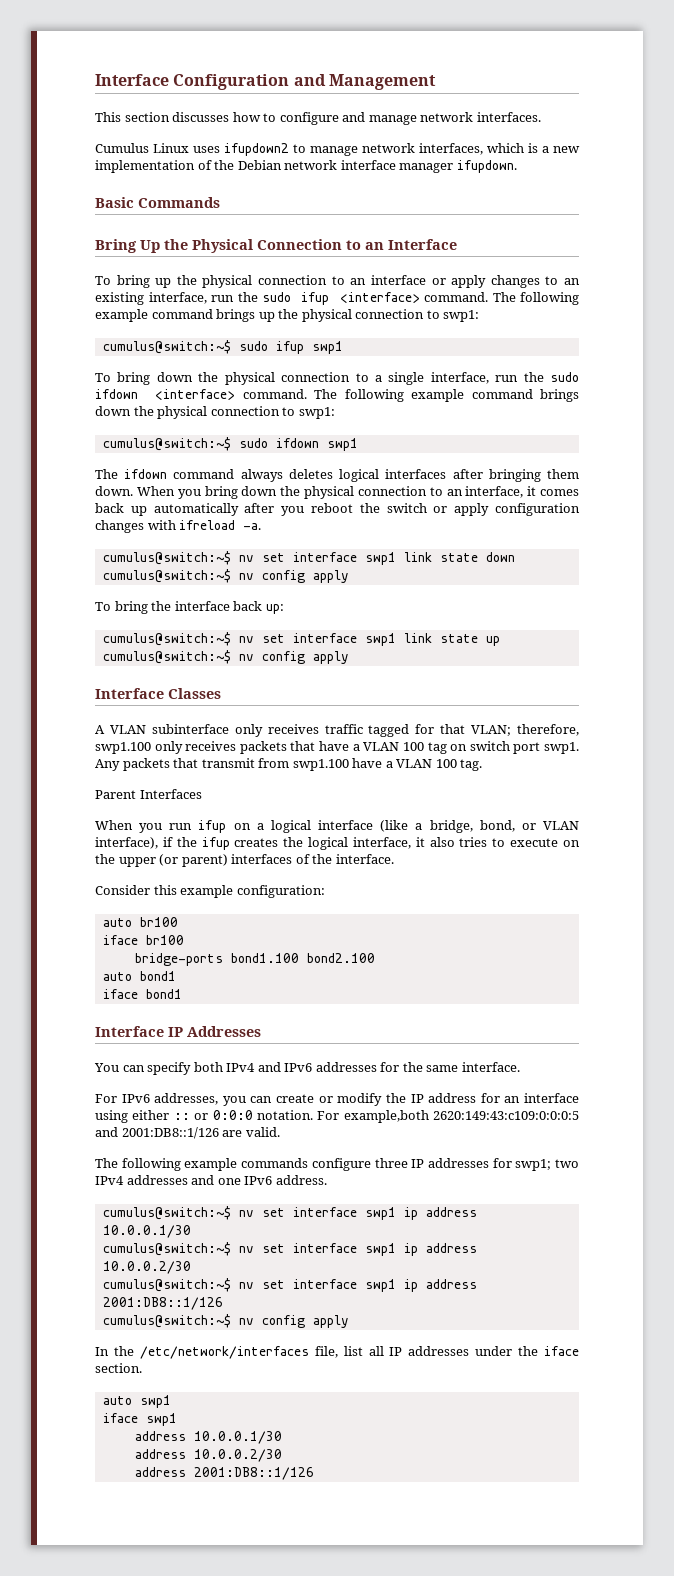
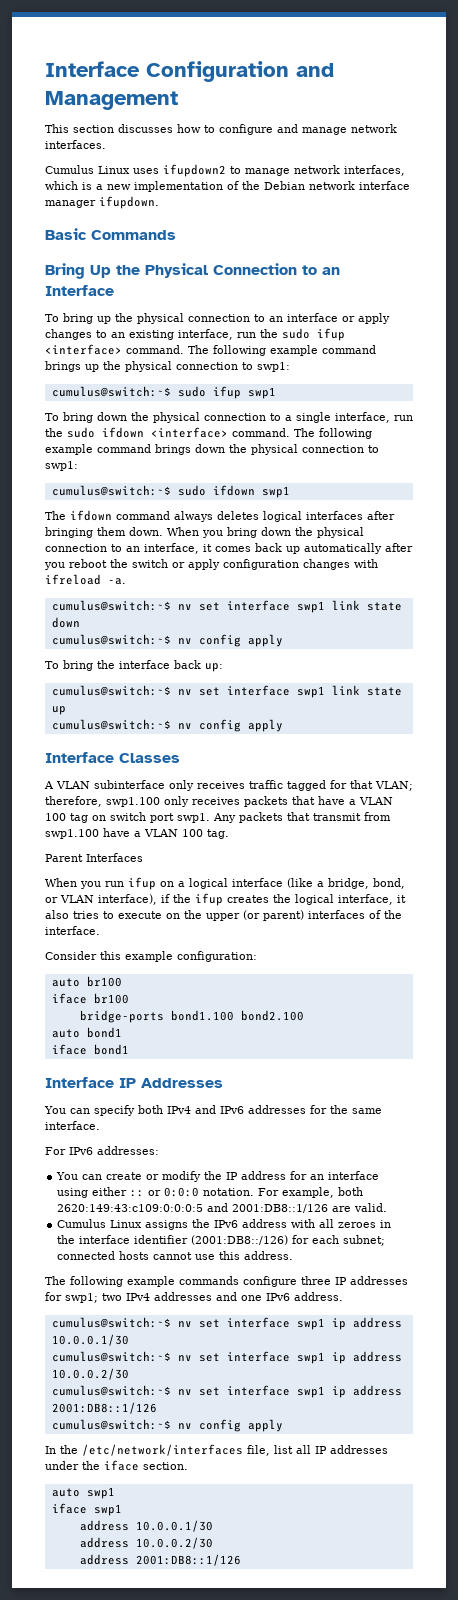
[154,1093,246,1106] addresses, you -> [97,1146,159,1155] [56,1172,79,1180] addresses: // You
[343,1110,429,1123] example,both -> [282,1187,364,1198] example, both
(280, 1132) none -> [57,1219,392,1230] [57,1235,386,1246] [57,1251,294,1260] // Cumulus Linux assigns the IPv6 address with all zeroes in the interface identifier (2001:DB8::/126) for each subnet; connected hosts cannot use this address.

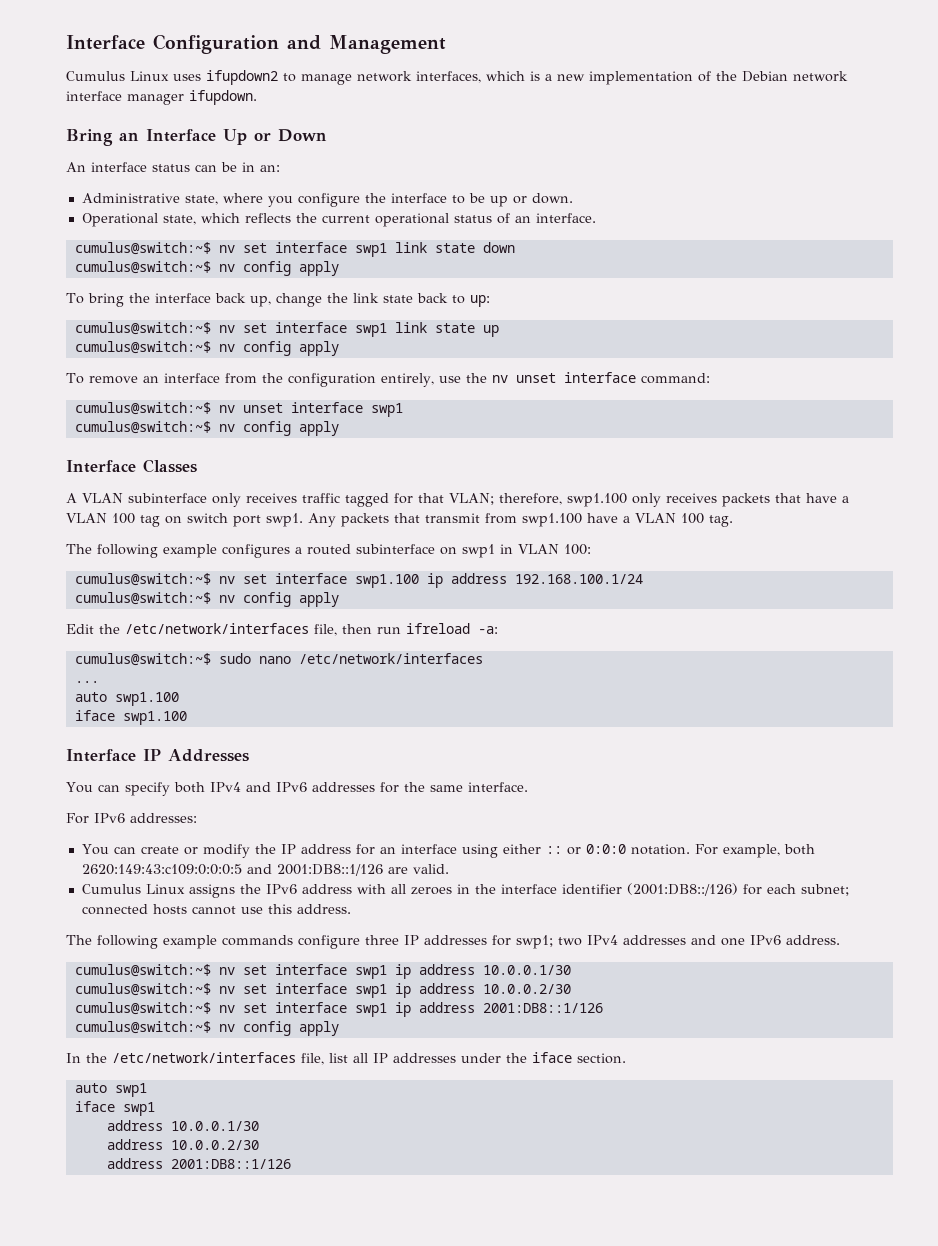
[45,124,397,135] [45,140,106,149] // This section discusses how to configure and manage network interfaces. -> (446, 44) none
[45,228,176,240] // Basic Commands -> (257, 97) none
[90,263,340,278] [45,285,114,296] [45,313,390,324] [45,328,345,341] [45,344,376,356] [45,361,290,372] [51,386,276,399] [45,412,413,423] [45,427,372,439] [45,444,379,455] [45,461,78,471] [51,485,290,498] [45,510,395,522] [45,527,364,538] [45,543,413,554] [44,559,378,570] [45,574,126,585] Up the Physical Connection to an Interface // To bring up the physical connection to an interface or apply changes to an existing interface, run the sudo ifup <interface> command. The following example command brings up the physical connection to swp1: // cumulus@switch:~$ sudo ifup swp1 // To bring down the physical connection to a single interface, run the sudo ifdown <interface> command. The following example command brings down the physical connection to swp1: // cumulus@switch:~$ sudo ifdown swp1 // The ifdown command always deletes logical interfaces after bringing them down. When you bring down the physical connection to an interface, it comes back up automatically after you reboot the switch or apply configuration changes with ifreload -a. -> [119,129,327,145] [66,162,280,172] [81,193,573,207] [81,213,596,227] an Interface Up or Down // An interface status can be in an: // Administrative state, where you configure the interface to be up or down. // Operational state, which reflects the current operational status of an interface.
(201, 664) none -> [249,293,465,307] up, change the link state back to
(283, 725) none -> [66,372,710,387] [74,402,403,417] [74,421,339,436] // To remove an interface from the configuration entirely, use the nv unset interface command: // cumulus@switch:~$ nv unset interface swp1 // cumulus@switch:~$ nv config apply
[45,853,143,862] [45,877,405,890] [45,893,406,906] [45,910,402,921] [45,926,100,935] [45,951,257,962] [51,976,122,987] [51,993,129,1004] [79,1010,304,1023] [51,1027,122,1038] [51,1044,129,1055] Parent Interfaces // When you run ifup on a logical interface (like a bridge, bond, or VLAN interface), if the ifup creates the logical interface, it also tries to execute on the upper (or parent) interfaces of the interface. // Consider this example configuration: // auto br100 // iface br100 // bridge-ports bond1.100 bond2.100 // auto bond1 // iface bond1 -> [66,544,591,558] [74,573,643,588] [74,592,339,607] [66,623,498,636] [74,653,483,666] [74,681,99,683] [74,692,179,706] [74,710,187,725] The following example configures a routed subinterface on swp1 in VLAN 100: // cumulus@switch:~$ nv set interface swp1.100 ip address 192.168.100.1/24 // cumulus@switch:~$ nv config apply // Edit the /etc/network/interfaces file, then run ifreload -a: // cumulus@switch:~$ sudo nano /etc/network/interfaces // ... // auto swp1.100 // iface swp1.100

